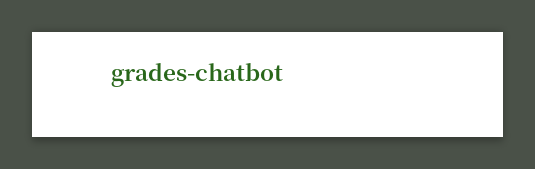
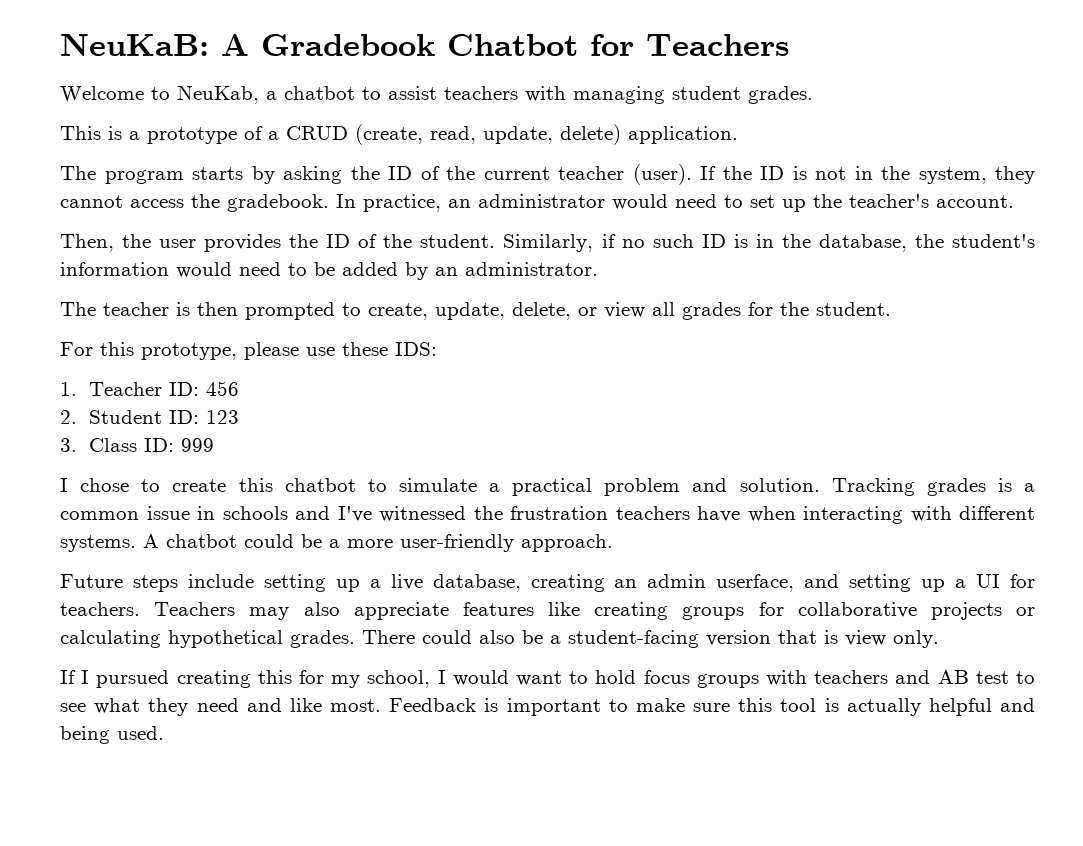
[111,63,283,87] grades-chatbot -> [60,34,790,56] [60,85,813,104] [60,124,738,145] [60,164,1035,185] [60,194,1014,212] [60,234,1036,252] [60,262,598,280] [60,302,891,320] [60,342,437,360] [60,381,239,396] [60,410,239,424] [60,438,214,452] [60,478,1035,496] [60,506,1035,524] [60,534,613,552] [60,574,1036,592] [60,602,1035,620] [60,630,939,648] [60,670,1036,688] [60,698,1035,716] [60,726,164,744] NeuKaB: A Gradebook Chatbot for Teachers // Welcome to NeuKab, a chatbot to assist teachers with managing student grades. // This is a prototype of a CRUD (create, read, update, delete) application. // The program starts by asking the ID of the current teacher (user). If the ID is not in the system, they cannot access the gradebook. In practice, an administrator would need to set up the teacher's account. // Then, the user provides the ID of the student. Similarly, if no such ID is in the database, the student's information would need to be added by an administrator. // The teacher is then prompted to create, update, delete, or view all grades for the student. // For this prototype, please use these IDS: // 1. Teacher ID: 456 // 2. Student ID: 123 // 3. Class ID: 999 // I chose to create this chatbot to simulate a practical problem and solution. Tracking grades is a common issue in schools and I've witnessed the frustration teachers have when interacting with different systems. A chatbot could be a more user-friendly approach. // Future steps include setting up a live database, creating an admin userface, and setting up a UI for teachers. Teachers may also appreciate features like creating groups for collaborative projects or calculating hypothetical grades. There could also be a student-facing version that is view only. // If I pursued creating this for my school, I would want to hold focus groups with teachers and AB test to see what they need and like most. Feedback is important to make sure this tool is actually helpful and being used.

